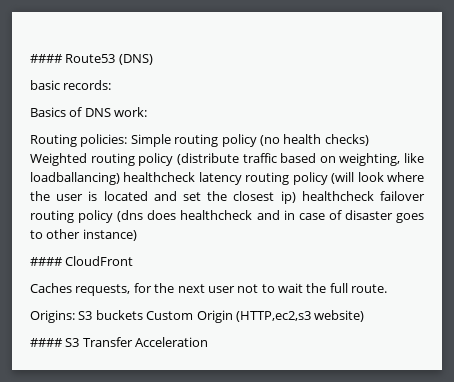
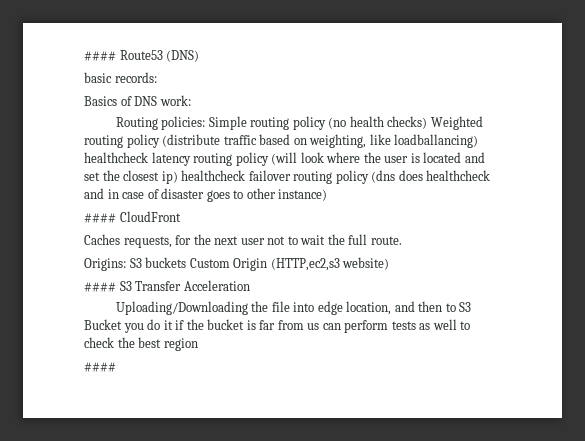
(209, 342) none -> [115,301,472,315] [84,319,471,333] [84,337,198,351] [84,362,116,372] // Uploading/Downloading the file into edge location, and then to S3 Bucket you do it if the bucket is far from us can perform tests as well to check the best region // ####

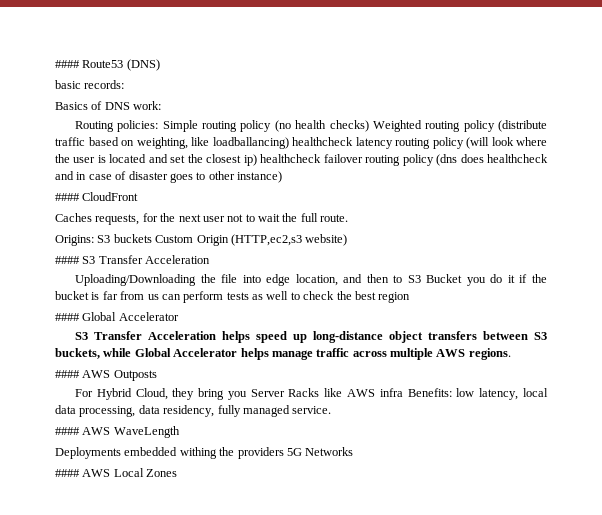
(116, 367) none -> [82,312,179,321] [74,331,547,343] [55,348,511,360] [55,370,157,381] [74,388,548,400] [55,405,332,417] [55,426,180,438] [55,447,354,459] [55,468,178,477] Global Accelerator // S3 Transfer Acceleration helps speed up long-distance object transfers between S3 buckets, while Global Accelerator helps manage traffic across multiple AWS regions. // #### AWS Outposts // For Hybrid Cloud, they bring you Server Racks like AWS infra Benefits: low latency, local data processing, data residency, fully managed service. // #### AWS WaveLength // Deployments embedded withing the providers 5G Networks // #### AWS Local Zones

